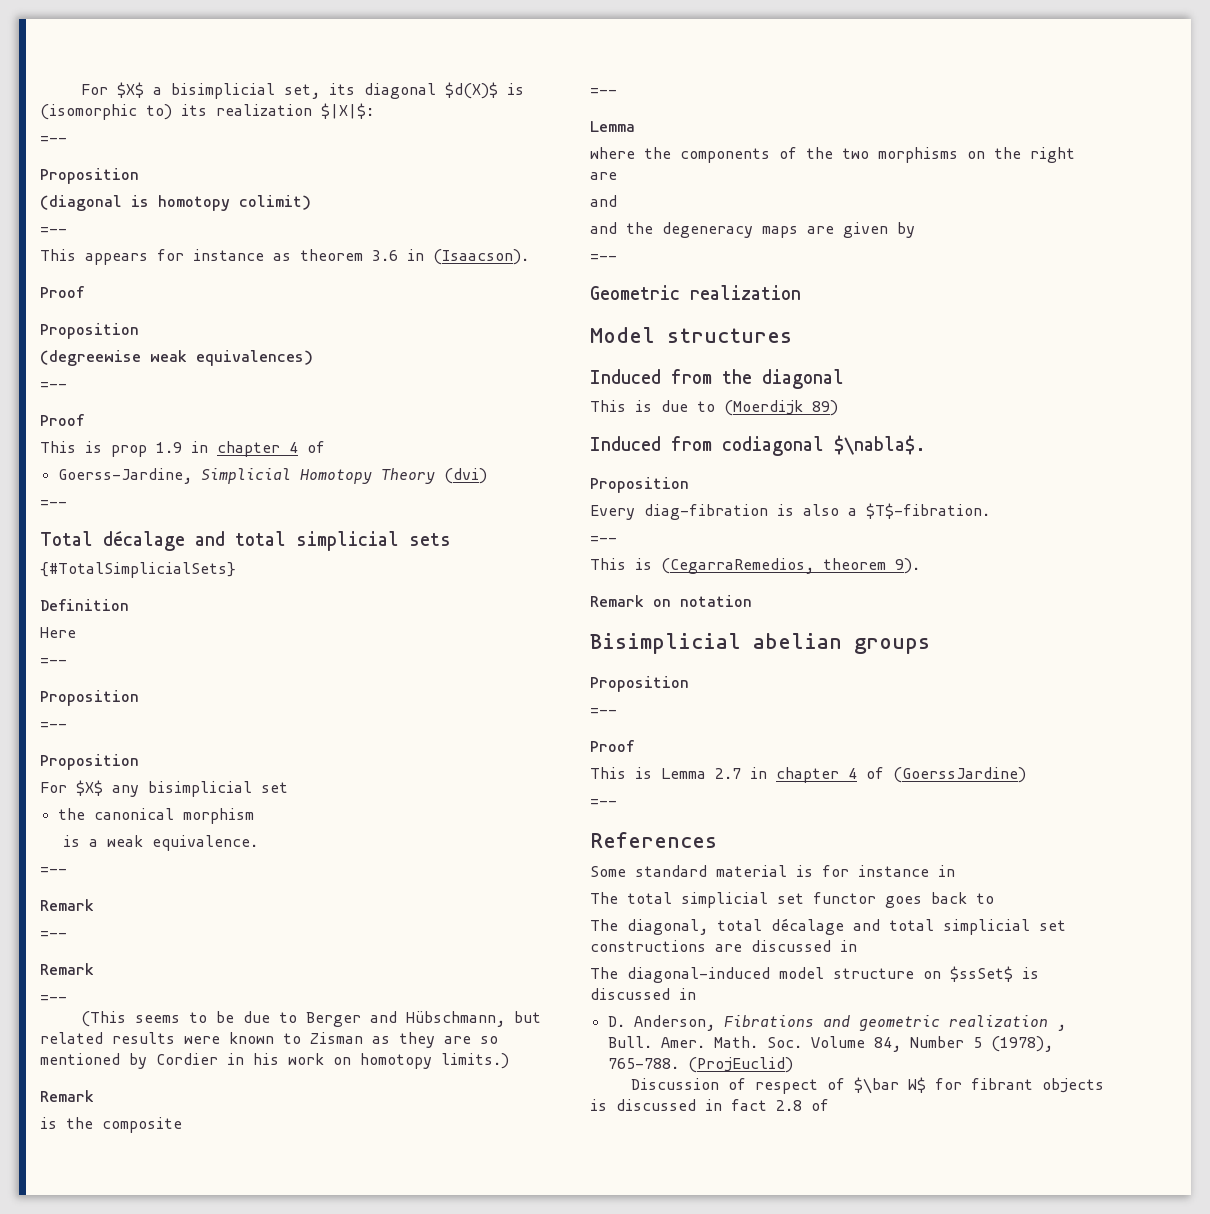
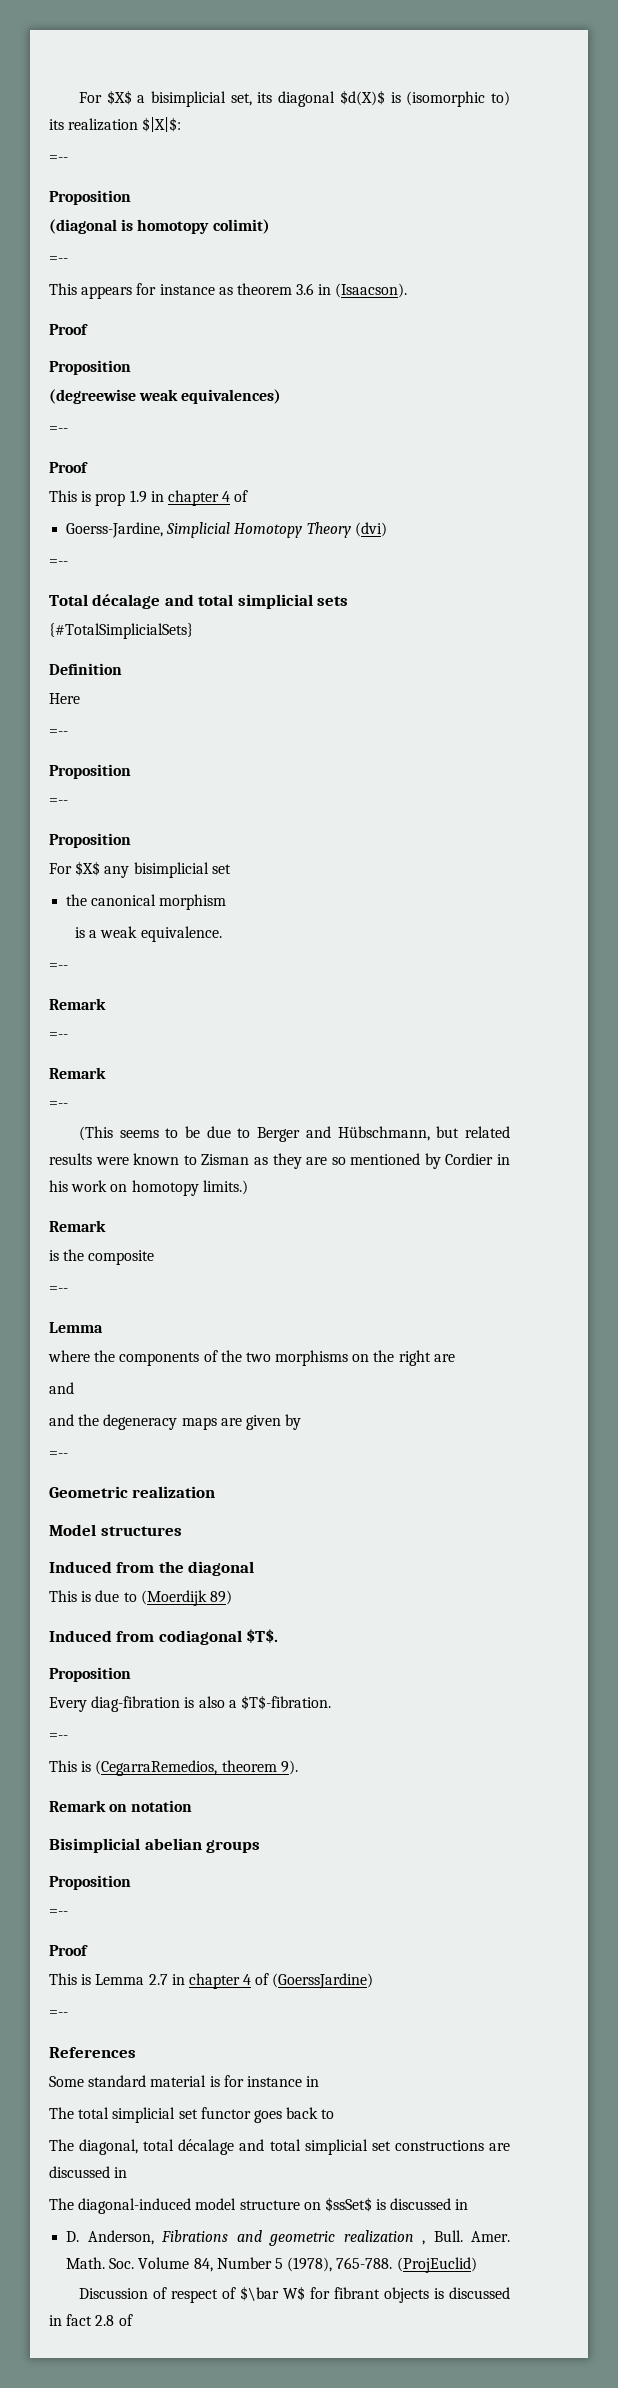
[834,435,926,455] $\nabla$. -> [246,1629,279,1643] $T$.

